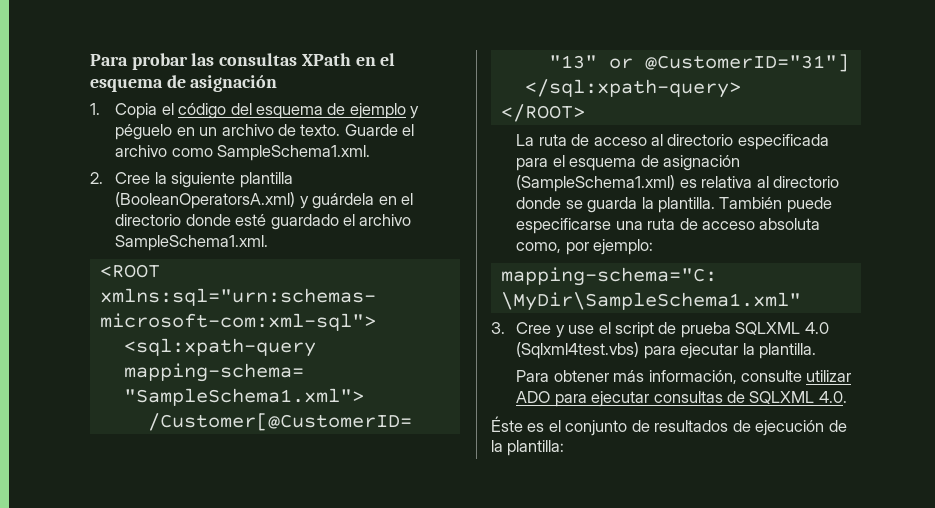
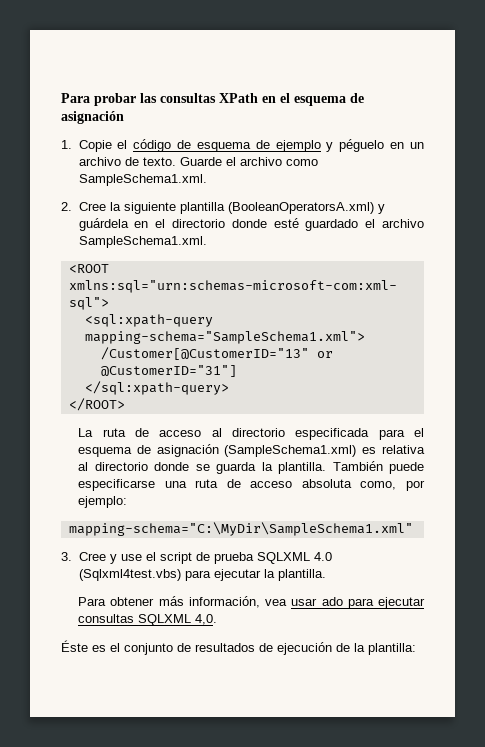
[115,103,158,119] Copia -> [78,140,112,152] Copie
[230,103,252,115] del -> [177,140,192,149] de
[740,370,852,382] [516,391,847,407] consulte utilizar ADO para ejecutar consultas de SQLXML 4.0. -> [265,597,425,609] [78,614,218,626] vea usar ado para ejecutar consultas SQLXML 4,0.

